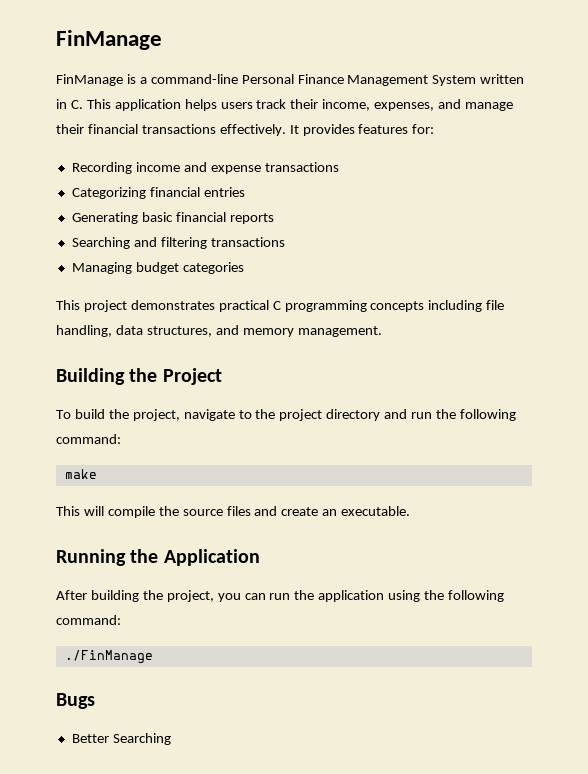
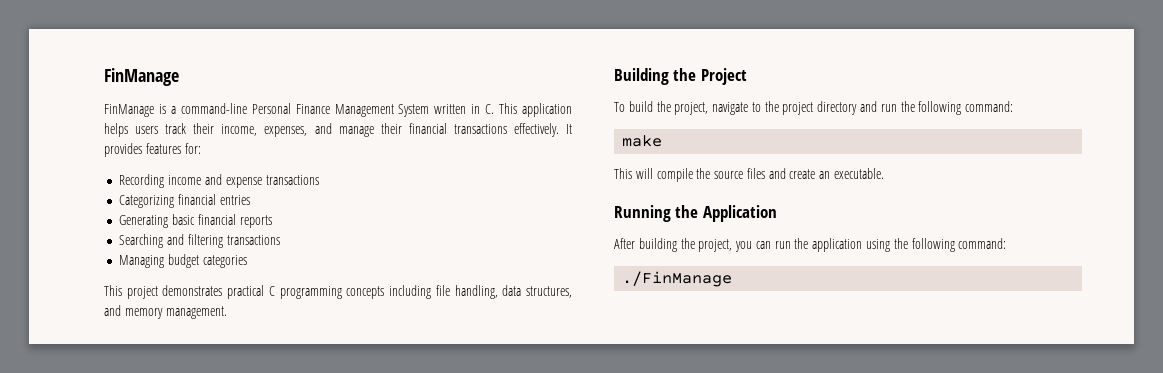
[56,693,95,709] [71,733,171,745] // Bugs // Better Searching -> (733, 279) none

